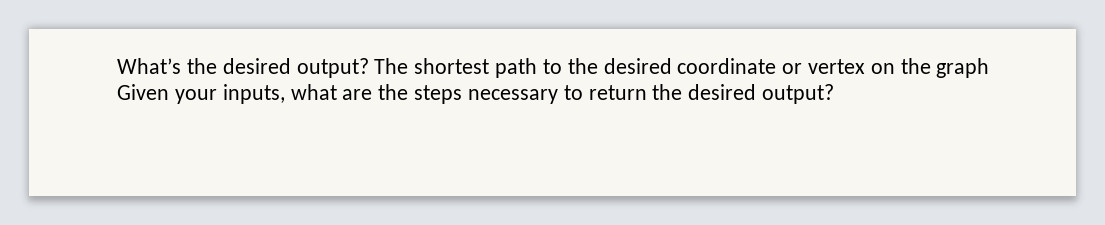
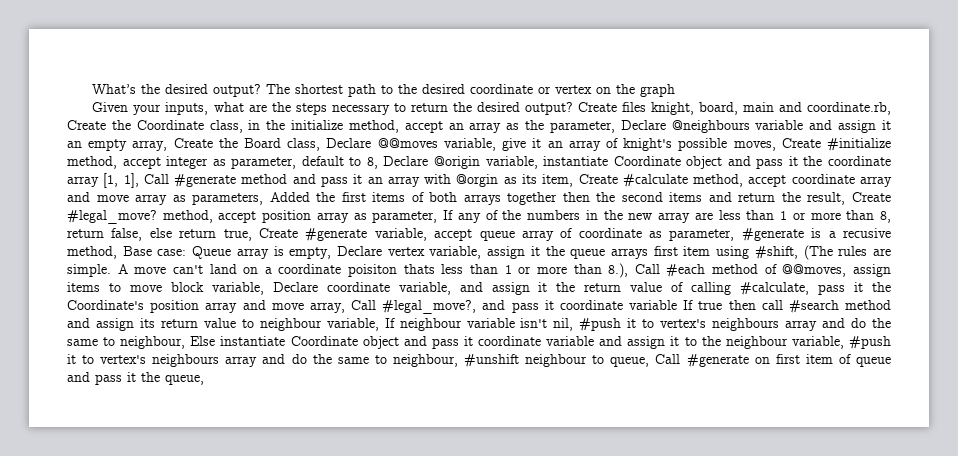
(834, 94) none -> [577,102,891,115] [67,120,892,133] [67,138,892,151] [67,156,891,169] [67,173,893,188] [67,192,891,205] [67,210,892,224] [67,228,892,241] [67,245,891,260] [67,263,891,278] [67,282,891,295] [67,300,891,314] [67,318,892,331] [67,336,891,349] [67,354,891,367] [67,372,204,385] Create files knight, board, main and coordinate.rb, Create the Coordinate class, in the initialize method, accept an array as the parameter, Declare @neighbours variable and assign it an empty array, Create the Board class, Declare @@moves variable, give it an array of knight's possible moves, Create #initialize method, accept integer as parameter, default to 8, Declare @origin variable, instantiate Coordinate object and pass it the coordinate array [1, 1], Call #generate method and pass it an array with @orgin as its item, Create #calculate method, accept coordinate array and move array as parameters, Added the first items of both arrays together then the second items and return the result, Create #legal_move? method, accept position array as parameter, If any of the numbers in the new array are less than 1 or more than 8, return false, else return true, Create #generate variable, accept queue array of coordinate as parameter, #generate is a recusive method, Base case: Queue array is empty, Declare vertex variable, assign it the queue arrays first item using #shift, (The rules are simple. A move can't land on a coordinate poisiton thats less than 1 or more than 8.), Call #each method of @@moves, assign items to move block variable, Declare coordinate variable, and assign it the return value of calling #calculate, pass it the Coordinate's position array and move array, Call #legal_move?, and pass it coordinate variable If true then call #search method and assign its return value to neighbour variable, If neighbour variable isn't nil, #push it to vertex's neighbours array and do the same to neighbour, Else instantiate Coordinate object and pass it coordinate variable and assign it to the neighbour variable, #push it to vertex's neighbours array and do the same to neighbour, #unshift neighbour to queue, Call #generate on first item of queue and pass it the queue,

